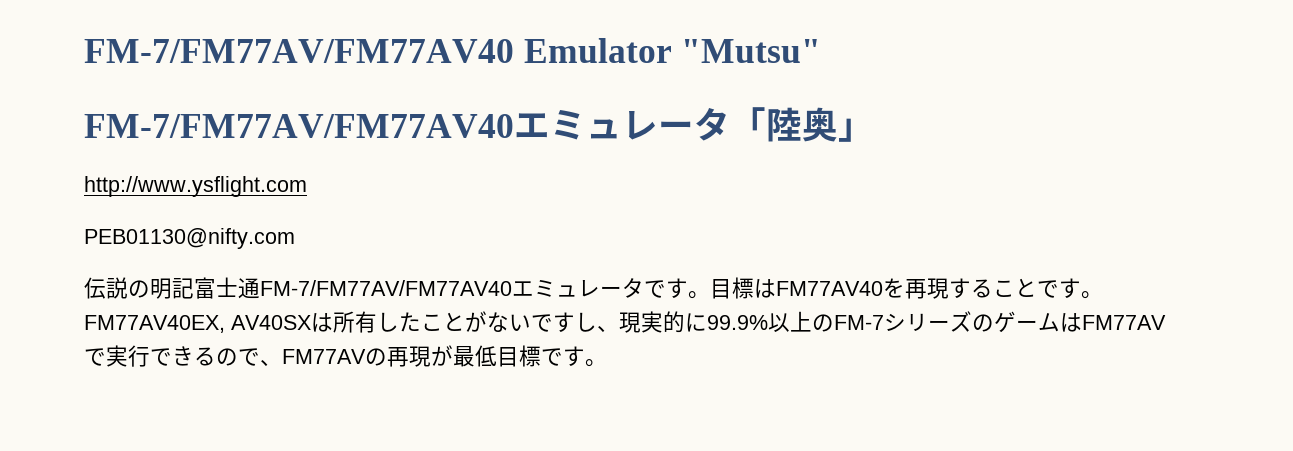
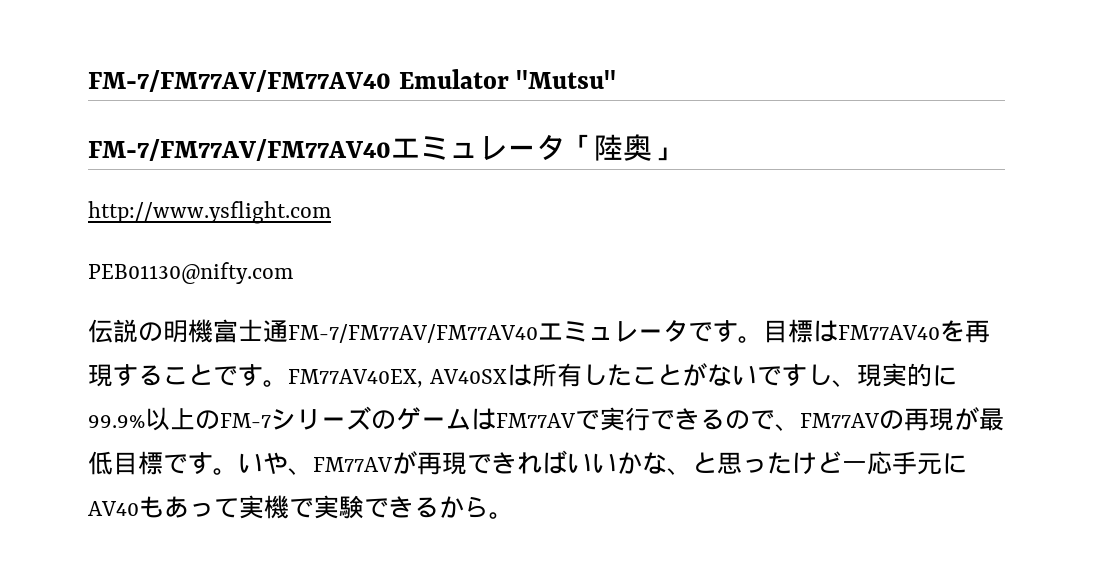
[172,278,194,299] 記 -> [188,319,213,343] 機
(607, 363) none -> [238,450,967,475] [88,495,514,519] いや、FM77AVが再現できればいいかな、と思ったけど一応手元にAV40もあって実機で実験できるから。

